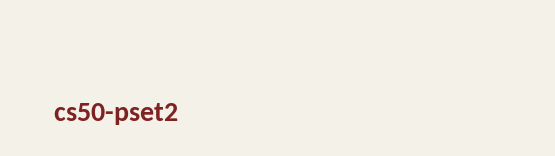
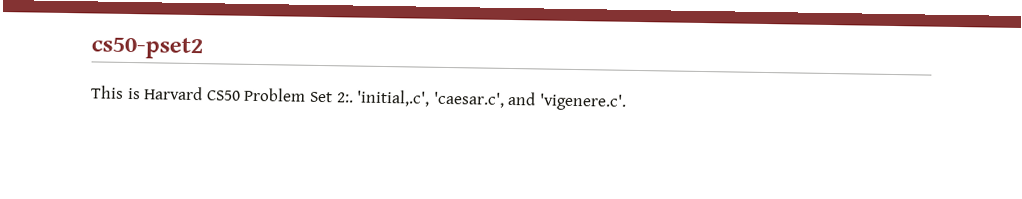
(178, 114) none -> [90,85,627,111] // This is Harvard CS50 Problem Set 2:. 'initial,.c', 'caesar.c', and 'vigenere.c'.

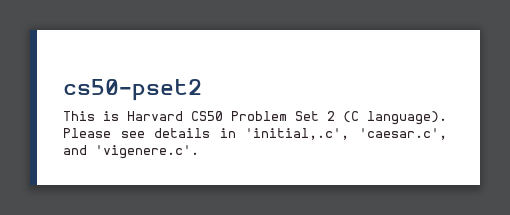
[335,92,354,103] 2:. -> [327,111,447,125] [63,128,236,138] 2 (C language). Please see details in

